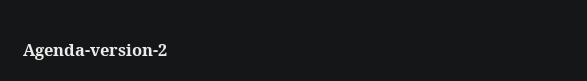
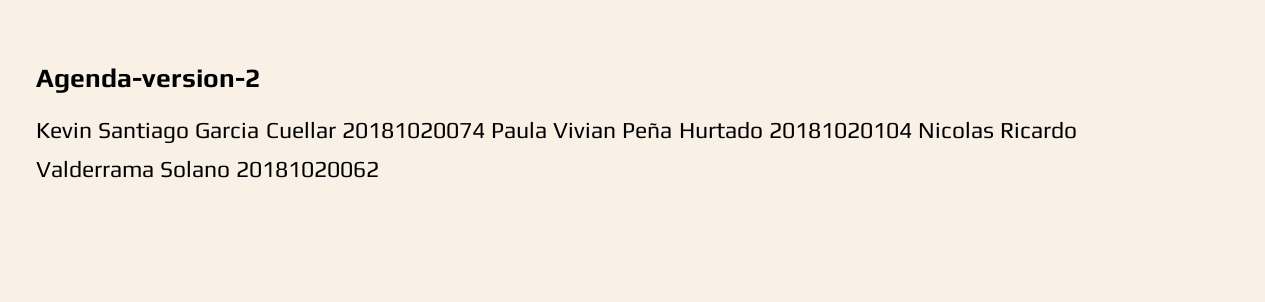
(167, 52) none -> [36,121,1078,144] [36,160,380,178] // Kevin Santiago Garcia Cuellar 20181020074 Paula Vivian Peña Hurtado 20181020104 Nicolas Ricardo Valderrama Solano 20181020062

